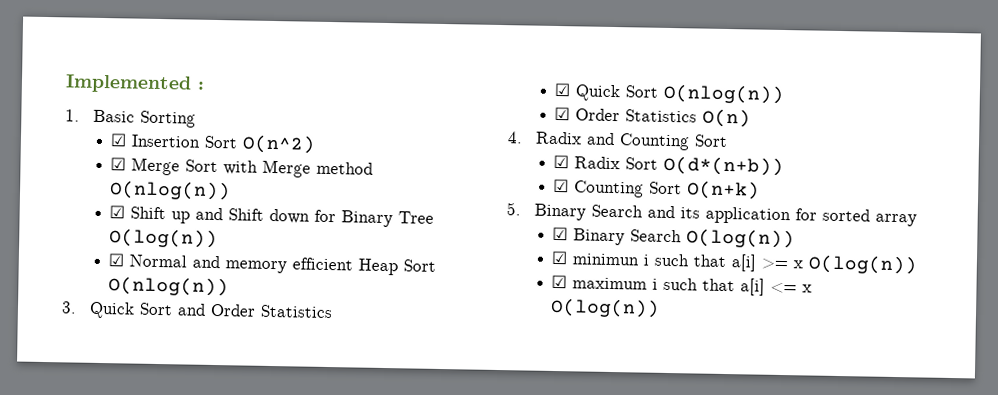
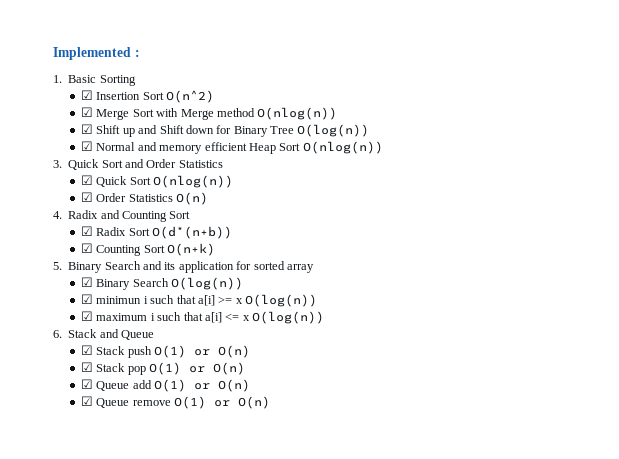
(661, 307) none -> [53,329,154,340] [81,345,251,358] [81,362,246,375] [81,379,251,392] [81,396,271,409] // 6. Stack and Queue // ☑ Stack push O(1) or O(n) // ☑ Stack pop O(1) or O(n) // ☑ Queue add O(1) or O(n) // ☑ Queue remove O(1) or O(n)

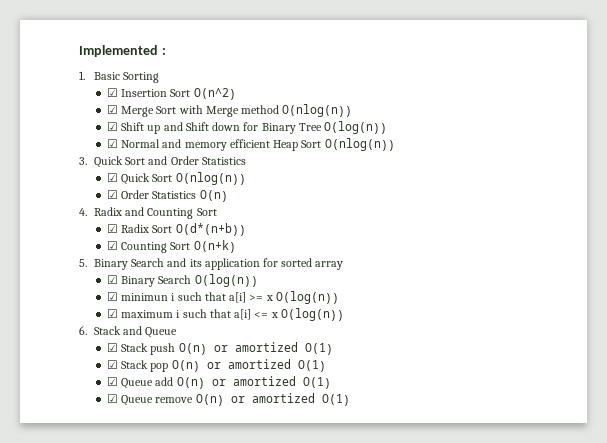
[154,345,251,358] O(1) or O(n) -> [178,342,333,355] O(n) or amortized O(1)
[149,362,246,375] O(1) or O(n) -> [171,359,326,372] O(n) or amortized O(1)
[154,379,251,392] O(1) or O(n) -> [176,376,331,389] O(n) or amortized O(1)
[174,396,271,409] O(1) or O(n) -> [195,393,350,406] O(n) or amortized O(1)

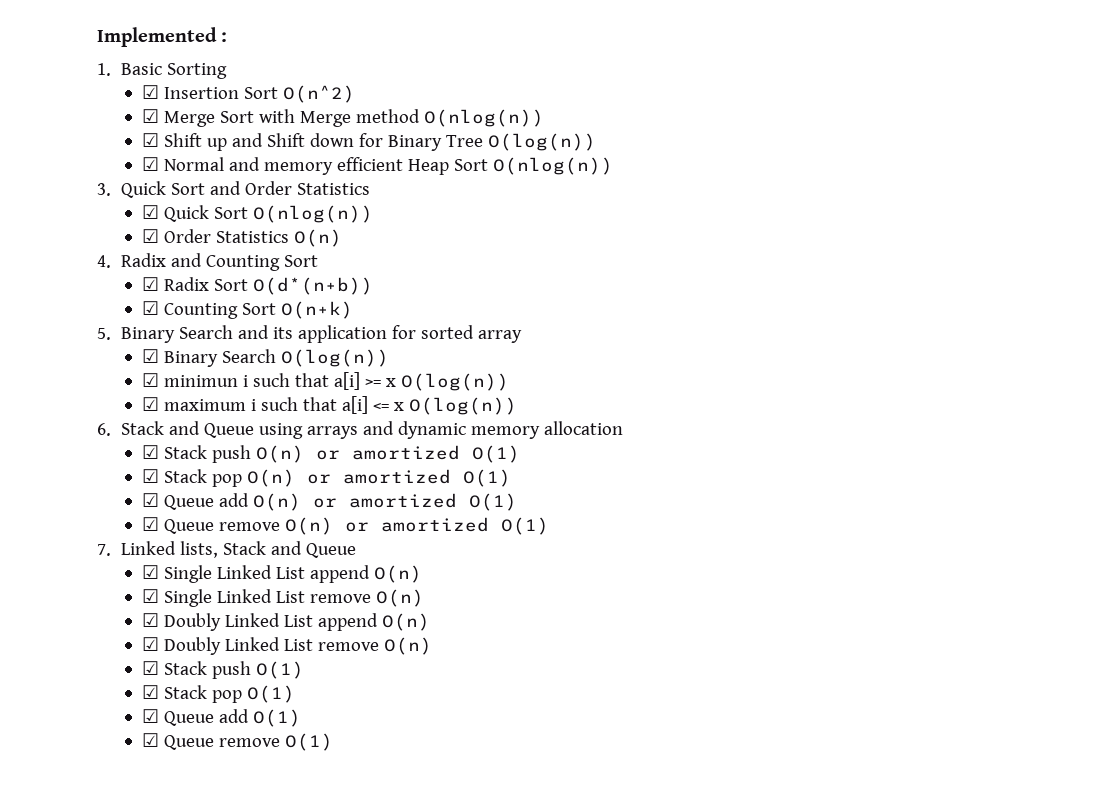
(178, 332) none -> [259,421,624,439] using arrays and dynamic memory allocation
(350, 400) none -> [97,541,357,558] [141,565,422,583] [141,589,424,607] [141,613,430,631] [141,637,432,655] [141,661,304,679] [141,685,295,703] [141,709,301,727] [141,733,333,751] // 7. Linked lists, Stack and Queue // ☑ Single Linked List append O(n) // ☑ Single Linked List remove O(n) // ☑ Doubly Linked List append O(n) // ☑ Doubly Linked List remove O(n) // ☑ Stack push O(1) // ☑ Stack pop O(1) // ☑ Queue add O(1) // ☑ Queue remove O(1)

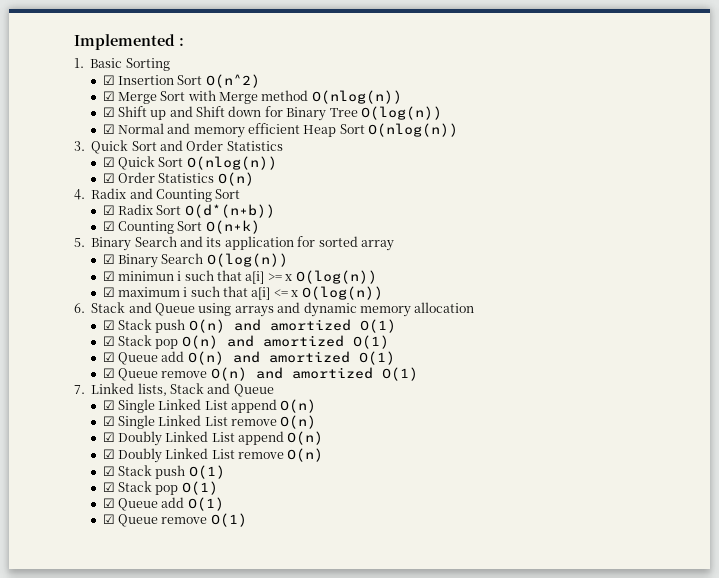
[315,450,340,460] or -> [233,319,261,331] and
[306,474,331,484] or -> [226,335,254,347] and
[312,498,337,508] or -> [232,351,260,363] and
[344,522,369,532] or -> [255,367,283,379] and

